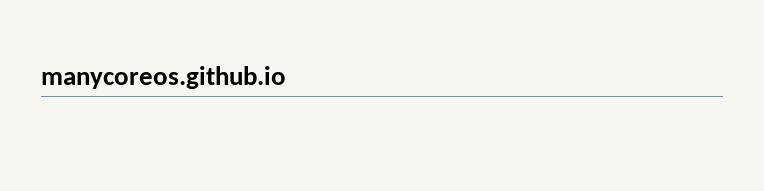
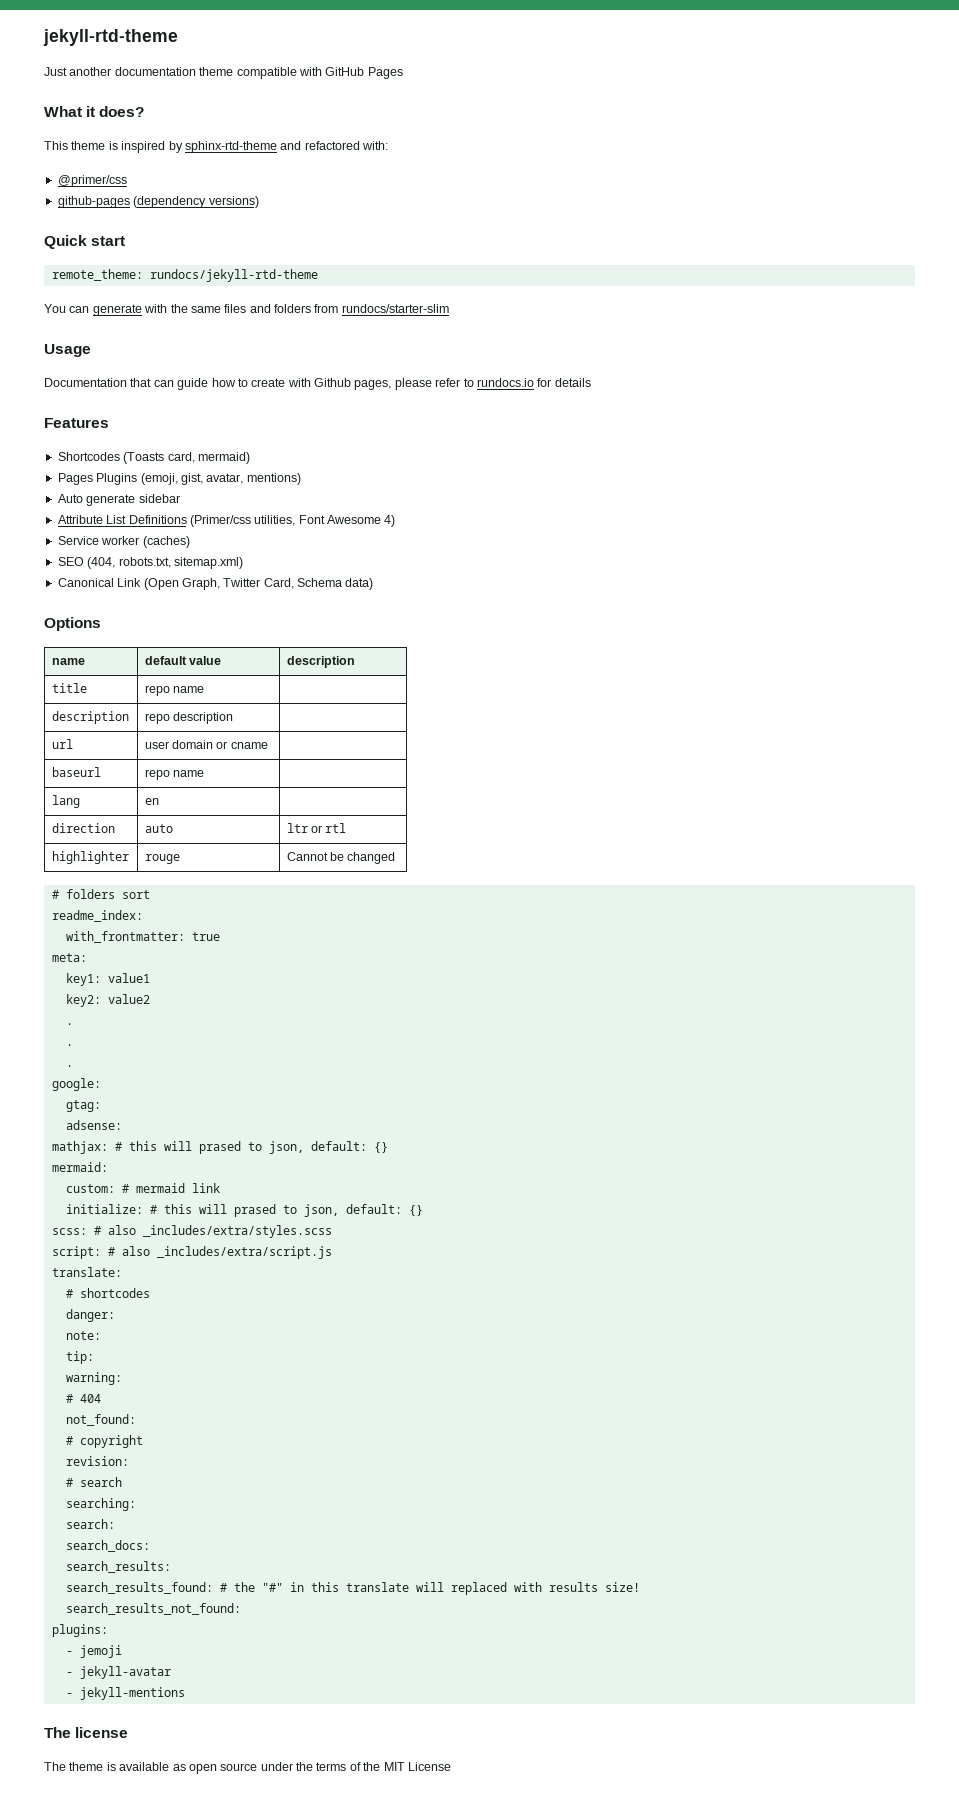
[41,66,286,89] manycoreos.github.io -> [43,29,178,46] [44,67,403,79] [44,106,145,117] [44,141,388,153] [57,175,127,187] [57,196,259,208] [44,235,126,249] [51,269,318,282] [44,304,449,316] [44,344,91,357] [44,378,591,390] [44,418,109,428] [57,452,250,464] [57,473,301,485] [57,494,180,506] [57,515,396,527] [57,536,190,548] [57,557,243,569] [57,578,374,590] [44,617,101,631] [51,658,85,665] [144,656,221,665] [286,656,355,668] [51,683,87,693] [144,685,204,696] [51,711,129,724] [144,712,233,724] [51,739,73,749] [144,740,268,749] [51,767,101,777] [144,769,204,780] [51,795,80,808] [144,798,159,805] [51,823,115,833] [144,824,173,833] [286,823,347,833] [51,851,129,864] [144,854,180,864] [286,852,396,864] [51,889,150,899] [51,910,143,922] [65,931,220,943] [51,953,87,962] [65,973,150,986] [65,994,150,1007] [65,1023,73,1025] [65,1044,73,1046] [65,1065,73,1067] [51,1078,101,1091] [65,1100,101,1112] [65,1120,122,1130] [51,1141,388,1154] [51,1162,108,1172] [65,1183,220,1193] [65,1204,423,1217] [51,1225,332,1238] [51,1246,332,1259] [51,1267,122,1277] [65,1288,150,1298] [65,1309,115,1322] [65,1331,101,1340] [65,1351,94,1364] [65,1372,122,1385] [65,1394,101,1403] [65,1414,136,1426] [65,1435,143,1448] [65,1456,129,1466] [65,1477,122,1487] [65,1498,136,1511] [65,1519,115,1529] [65,1540,150,1552] [65,1561,171,1573] [65,1582,640,1595] [65,1603,241,1615] [51,1624,108,1637] [65,1645,122,1658] [65,1666,171,1679] [65,1687,185,1700] [44,1727,129,1738] [44,1762,451,1774] jekyll-rtd-theme // Just another documentation theme compatible with GitHub Pages // What it does? // This theme is inspired by sphinx-rtd-theme and refactored with: // @primer/css // github-pages (dependency versions) // Quick start // remote_theme: rundocs/jekyll-rtd-theme // You can generate with the same files and folders from rundocs/starter-slim // Usage // Documentation that can guide how to create with Github pages, please refer to rundocs.io for details // Features // Shortcodes (Toasts card, mermaid) // Pages Plugins (emoji, gist, avatar, mentions) // Auto generate sidebar // Attribute List Definitions (Primer/css utilities, Font Awesome 4) // Service worker (caches) // SEO (404, robots.txt, sitemap.xml) // Canonical Link (Open Graph, Twitter Card, Schema data) // Options // name | default value | description // title | repo name | // description | repo description | // url | user domain or cname | // baseurl | repo name | // lang | en | // direction | auto | ltr or rtl // highlighter | rouge | Cannot be changed // # folders sort // readme_index: // with_frontmatter: true // meta: // key1: value1 // key2: value2 // . // . // . // google: // gtag: // adsense: // mathjax: # this will prased to json, default: {} // mermaid: // custom: # mermaid link // initialize: # this will prased to json, default: {} // scss: # also _includes/extra/styles.scss // script: # also _includes/extra/script.js // translate: // # shortcodes // danger: // note: // tip: // warning: // # 404 // not_found: // # copyright // revision: // # search // searching: // search: // search_docs: // search_results: // search_results_found: # the "#" in this translate will replaced with results size! // search_results_not_found: // plugins: // - jemoji // - jekyll-avatar // - jekyll-mentions // The license // The theme is available as open source under the terms of the MIT License

